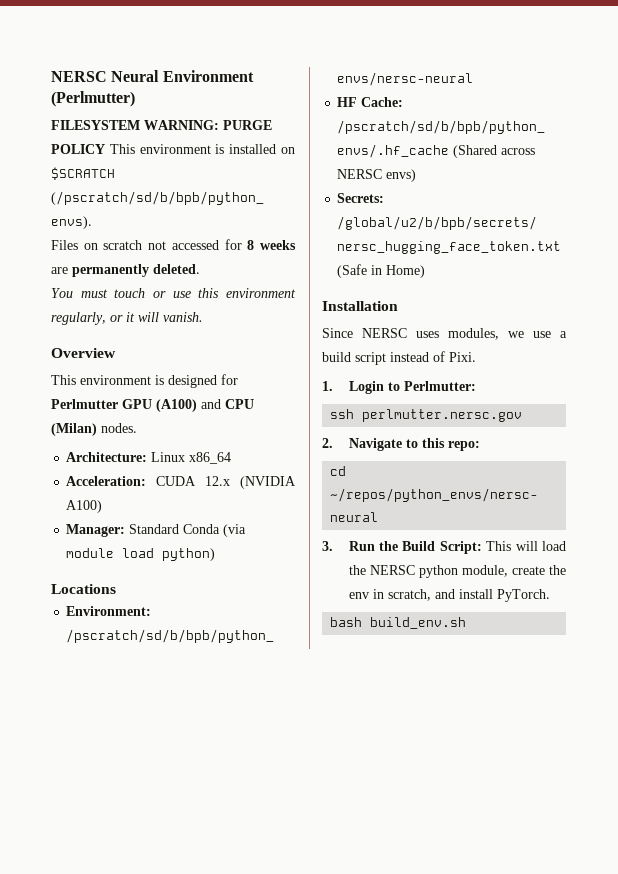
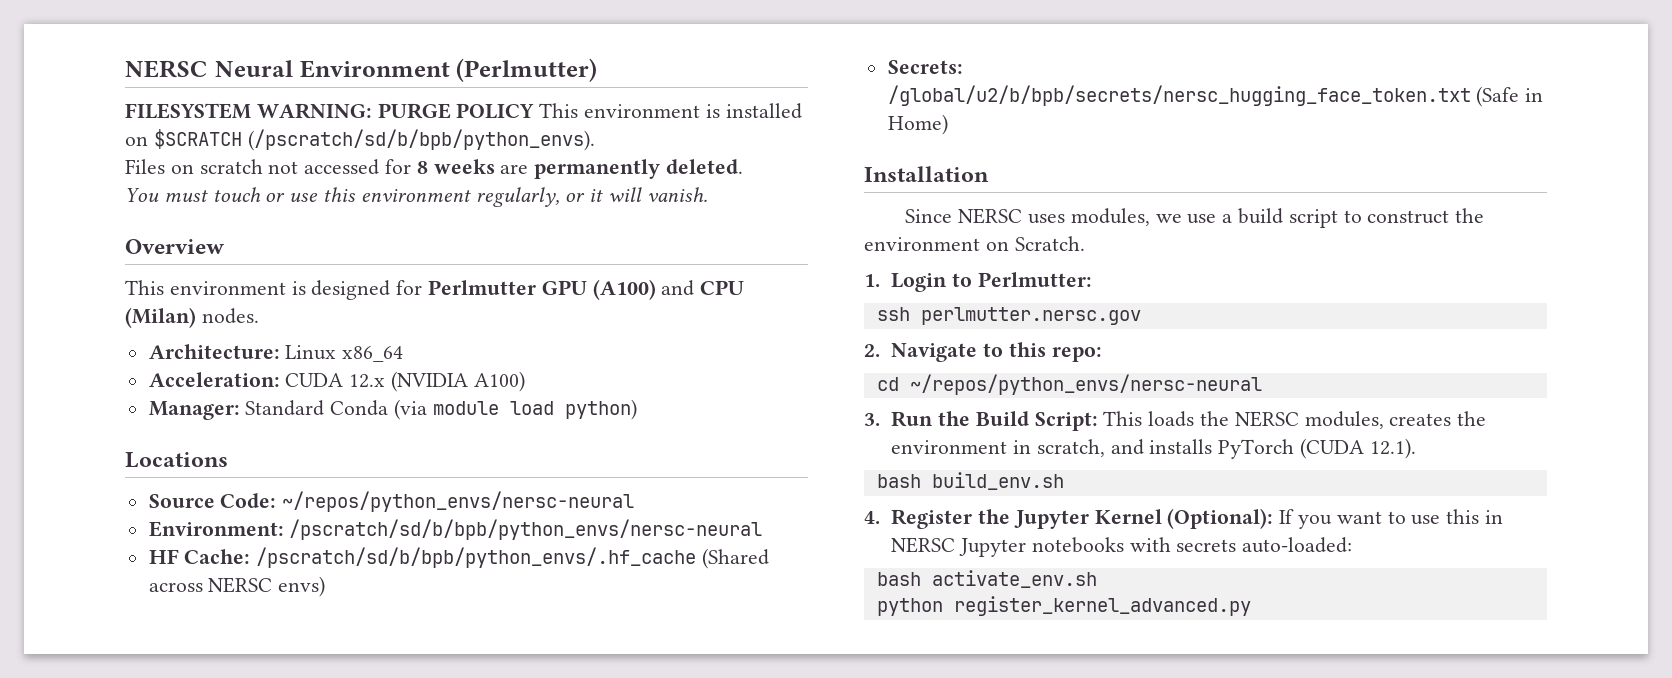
(116, 589) none -> [148,491,635,512] // Source Code: ~/repos/python_envs/nersc-neural
[390,351,476,362] instead of Pixi. -> [1343,208,1485,224] [864,236,1085,251] to construct the environment on Scratch.
[515,541,566,551] [348,565,566,578] [348,589,550,602] [330,617,467,629] will load the NERSC python module, create the env in scratch, and install PyTorch. // bash build_env.sh -> [1148,411,1487,429] [891,438,1416,459] [876,472,1064,490] [864,508,1504,529] [891,537,1353,557] [876,570,1097,588] [876,596,1251,616] loads the NERSC modules, creates the environment in scratch, and installs PyTorch (CUDA 12.1). // bash build_env.sh // 4. Register the Jupyter Kernel (Optional): If you want to use this in NERSC Jupyter notebooks with secrets auto-loaded: // bash activate_env.sh // python register_kernel_advanced.py

